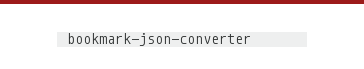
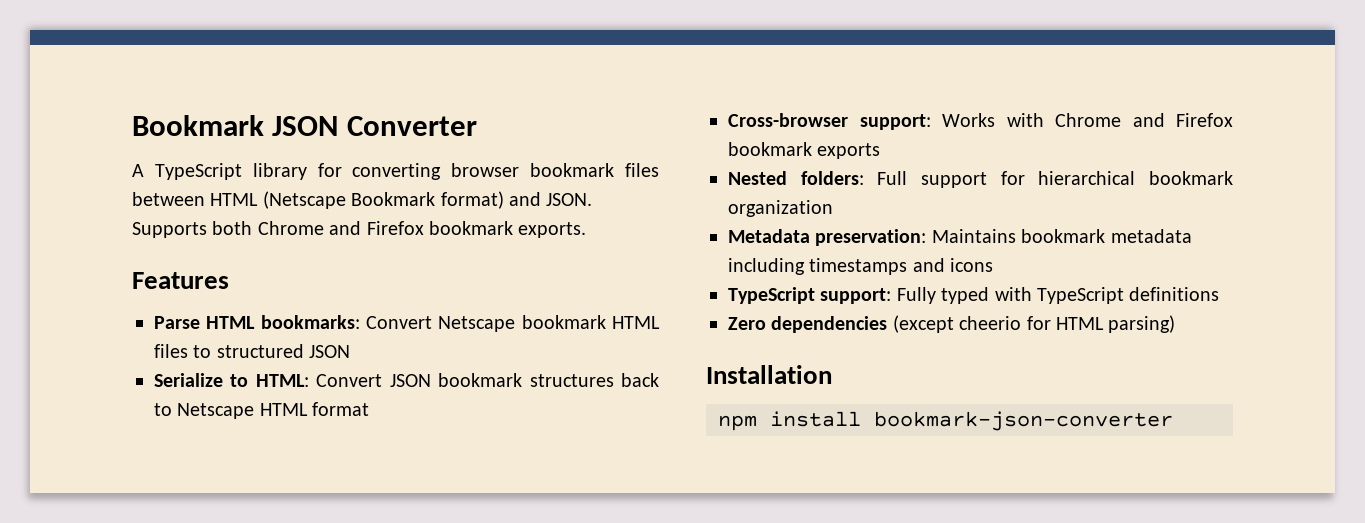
(66, 39) none -> [132,115,477,136] [132,163,659,180] [132,191,593,209] [132,221,587,238] [132,272,229,289] [154,315,660,332] [154,344,351,358] [154,373,659,387] [154,402,370,419] [728,113,1233,130] [728,142,881,159] [728,171,1233,188] [728,200,833,217] [728,229,1192,246] [728,258,994,275] [728,287,1220,304] [728,315,1176,333] [706,365,832,384] [718,411,861,431] Bookmark JSON Converter // A TypeScript library for converting browser bookmark files between HTML (Netscape Bookmark format) and JSON. Supports both Chrome and Firefox bookmark exports. // Features // Parse HTML bookmarks: Convert Netscape bookmark HTML files to structured JSON // Serialize to HTML: Convert JSON bookmark structures back to Netscape HTML format // Cross-browser support: Works with Chrome and Firefox bookmark exports // Nested folders: Full support for hierarchical bookmark organization // Metadata preservation: Maintains bookmark metadata including timestamps and icons // TypeScript support: Fully typed with TypeScript definitions // Zero dependencies (except cheerio for HTML parsing) // Installation // npm install

